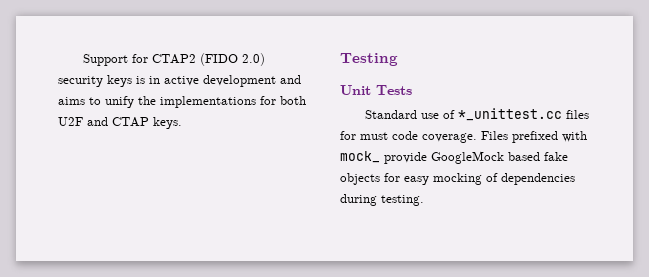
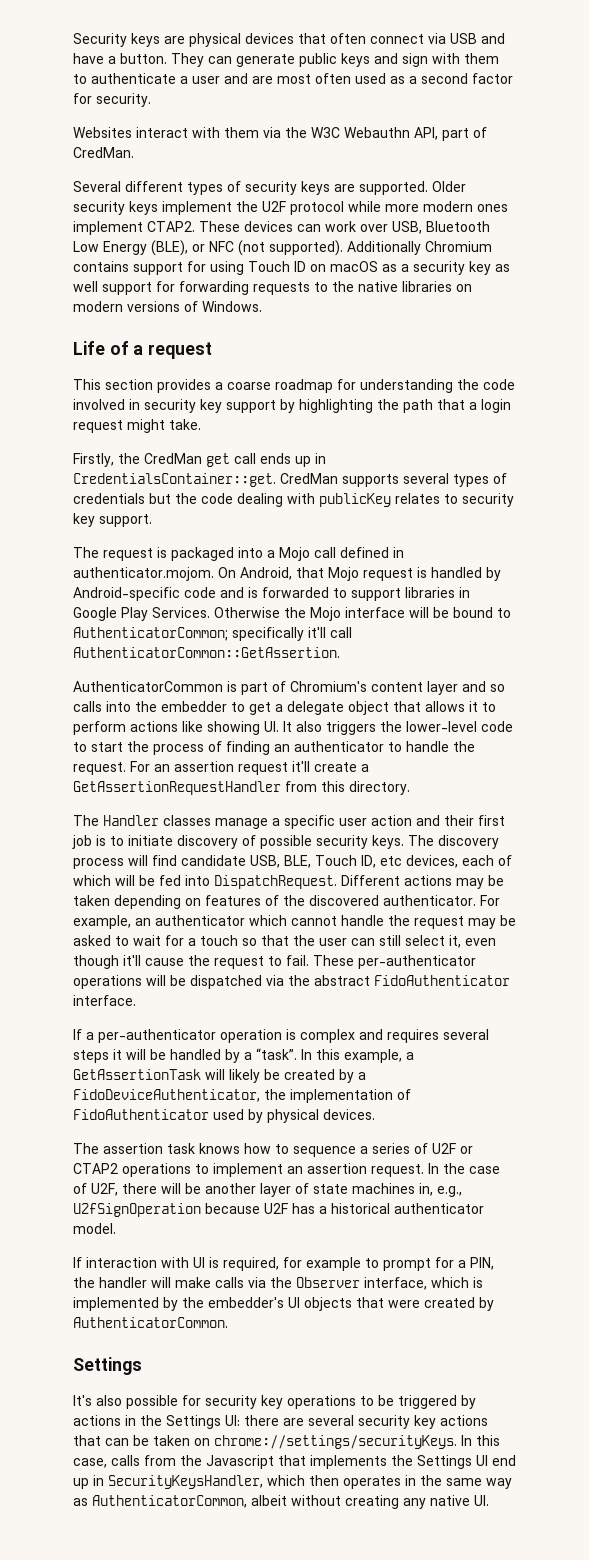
[83,53,266,66] [58,75,301,87] [58,96,306,108] [58,117,182,129] [340,53,398,66] [340,85,412,95] [365,108,590,121] [340,131,587,143] [340,151,568,164] [340,173,575,185] [340,194,424,206] Support for CTAP2 (FIDO 2.0) security keys is in active development and aims to unify the implementations for both U2F and CTAP keys. // Testing // Unit Tests // Standard use of *_unittest.cc files for must code coverage. Files prefixed with mock_ provide GoogleMock based fake objects for easy mocking of dependencies during testing. -> [73,33,505,47] [73,53,499,67] [73,73,513,84] [73,93,151,107] [73,127,487,141] [73,147,134,158] [73,181,466,195] [73,201,508,215] [73,221,490,235] [73,240,492,256] [73,261,510,275] [73,281,472,295] [73,301,262,312] [73,341,213,359] [73,379,515,393] [73,399,511,413] [73,419,201,433] [73,453,326,467] [73,473,507,487] [73,493,514,507] [73,513,152,527] [73,547,404,561] [73,567,501,581] [73,587,470,601] [73,607,511,621] [73,627,352,641] [73,647,340,658] [73,681,505,695] [73,701,496,715] [73,721,513,735] [73,741,475,755] [73,761,369,775] [73,781,410,795] [73,815,505,829] [72,835,499,849] [73,855,512,869] [73,875,504,889] [73,895,500,909] [73,915,516,929] [73,935,496,948] [73,955,476,969] [73,975,510,989] [73,995,136,1006] [73,1029,489,1043] [73,1048,414,1063] [73,1069,366,1083] [73,1089,411,1103] [73,1109,375,1123] [73,1143,473,1157] [73,1163,500,1177] [73,1183,462,1197] [73,1203,484,1217] [73,1223,116,1234] [73,1257,494,1271] [73,1277,483,1290] [73,1297,494,1311] [73,1317,228,1328] [73,1357,142,1375] [73,1395,476,1409] [73,1415,488,1429] [73,1435,500,1449] [73,1455,516,1469] [73,1475,512,1489] [73,1495,489,1509] Security keys are physical devices that often connect via USB and have a button. They can generate public keys and sign with them to authenticate a user and are most often used as a second factor for security. // Websites interact with them via the W3C Webauthn API, part of CredMan. // Several different types of security keys are supported. Older security keys implement the U2F protocol while more modern ones implement CTAP2. These devices can work over USB, Bluetooth Low Energy (BLE), or NFC (not supported). Additionally Chromium contains support for using Touch ID on macOS as a security key as well support for forwarding requests to the native libraries on modern versions of Windows. // Life of a request // This section provides a coarse roadmap for understanding the code involved in security key support by highlighting the path that a login request might take. // Firstly, the CredMan get call ends up in CredentialsContainer::get. CredMan supports several types of credentials but the code dealing with publicKey relates to security key support. // The request is packaged into a Mojo call defined in authenticator.mojom. On Android, that Mojo request is handled by Android-specific code and is forwarded to support libraries in Google Play Services. Otherwise the Mojo interface will be bound to AuthenticatorCommon; specifically it'll call AuthenticatorCommon::GetAssertion. // AuthenticatorCommon is part of Chromium's content layer and so calls into the embedder to get a delegate object that allows it to perform actions like showing UI. It also triggers the lower-level code to start the process of finding an authenticator to handle the request. For an assertion request it'll create a GetAssertionRequestHandler from this directory. // The Handler classes manage a specific user action and their first job is to initiate discovery of possible security keys. The discovery process will find candidate USB, BLE, Touch ID, etc devices, each of which will be fed into DispatchRequest. Different actions may be taken depending on features of the discovered authenticator. For example, an authenticator which cannot handle the request may be asked to wait for a touch so that the user can still select it, even though it'll cause the request to fail. These per-authenticator operations will be dispatched via the abstract FidoAuthenticator interface. // If a per-authenticator operation is complex and requires several steps it will be handled by a “task”. In this example, a GetAssertionTask will likely be created by a FidoDeviceAuthenticator, the implementation of FidoAuthenticator used by physical devices. // The assertion task knows how to sequence a series of U2F or CTAP2 operations to implement an assertion request. In the case of U2F, there will be another layer of state machines in, e.g., U2fSignOperation because U2F has a historical authenticator model. // If interaction with UI is required, for example to prompt for a PIN, the handler will make calls via the Observer interface, which is implemented by the embedder's UI objects that were created by AuthenticatorCommon. // Settings // It's also possible for security key operations to be triggered by actions in the Settings UI: there are several security key actions that can be taken on chrome://settings/securityKeys. In this case, calls from the Javascript that implements the Settings UI end up in SecurityKeysHandler, which then operates in the same way as AuthenticatorCommon, albeit without creating any native UI.

